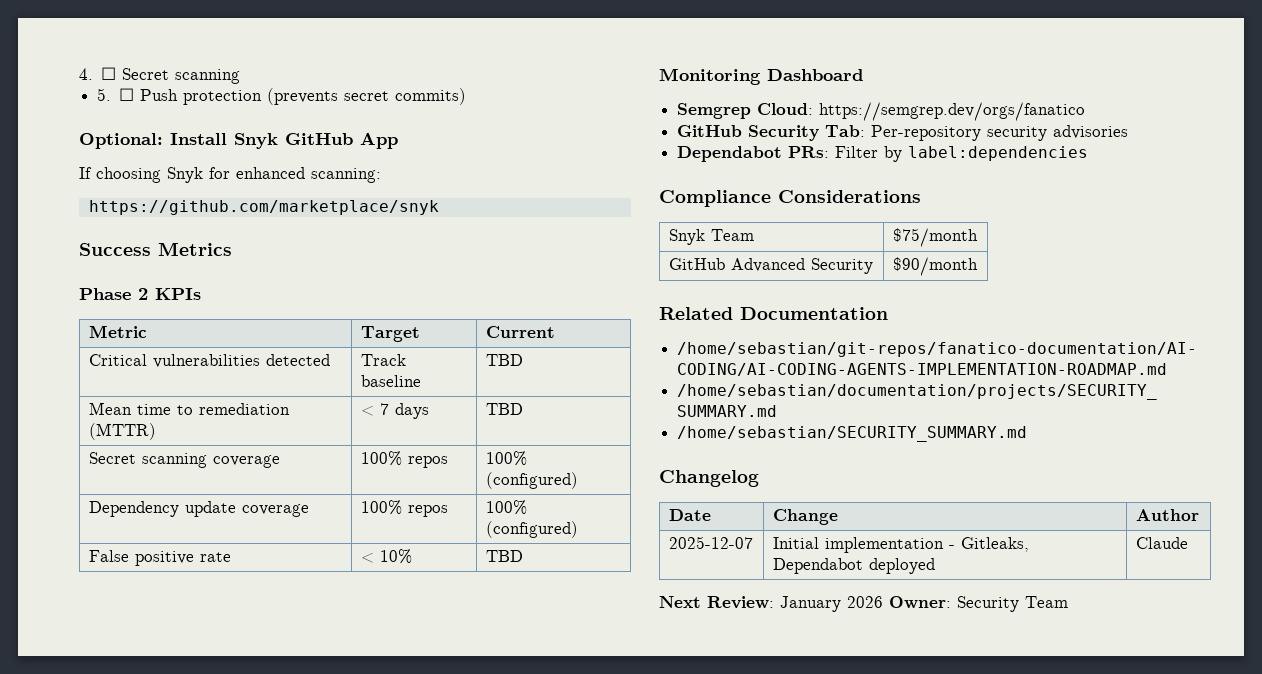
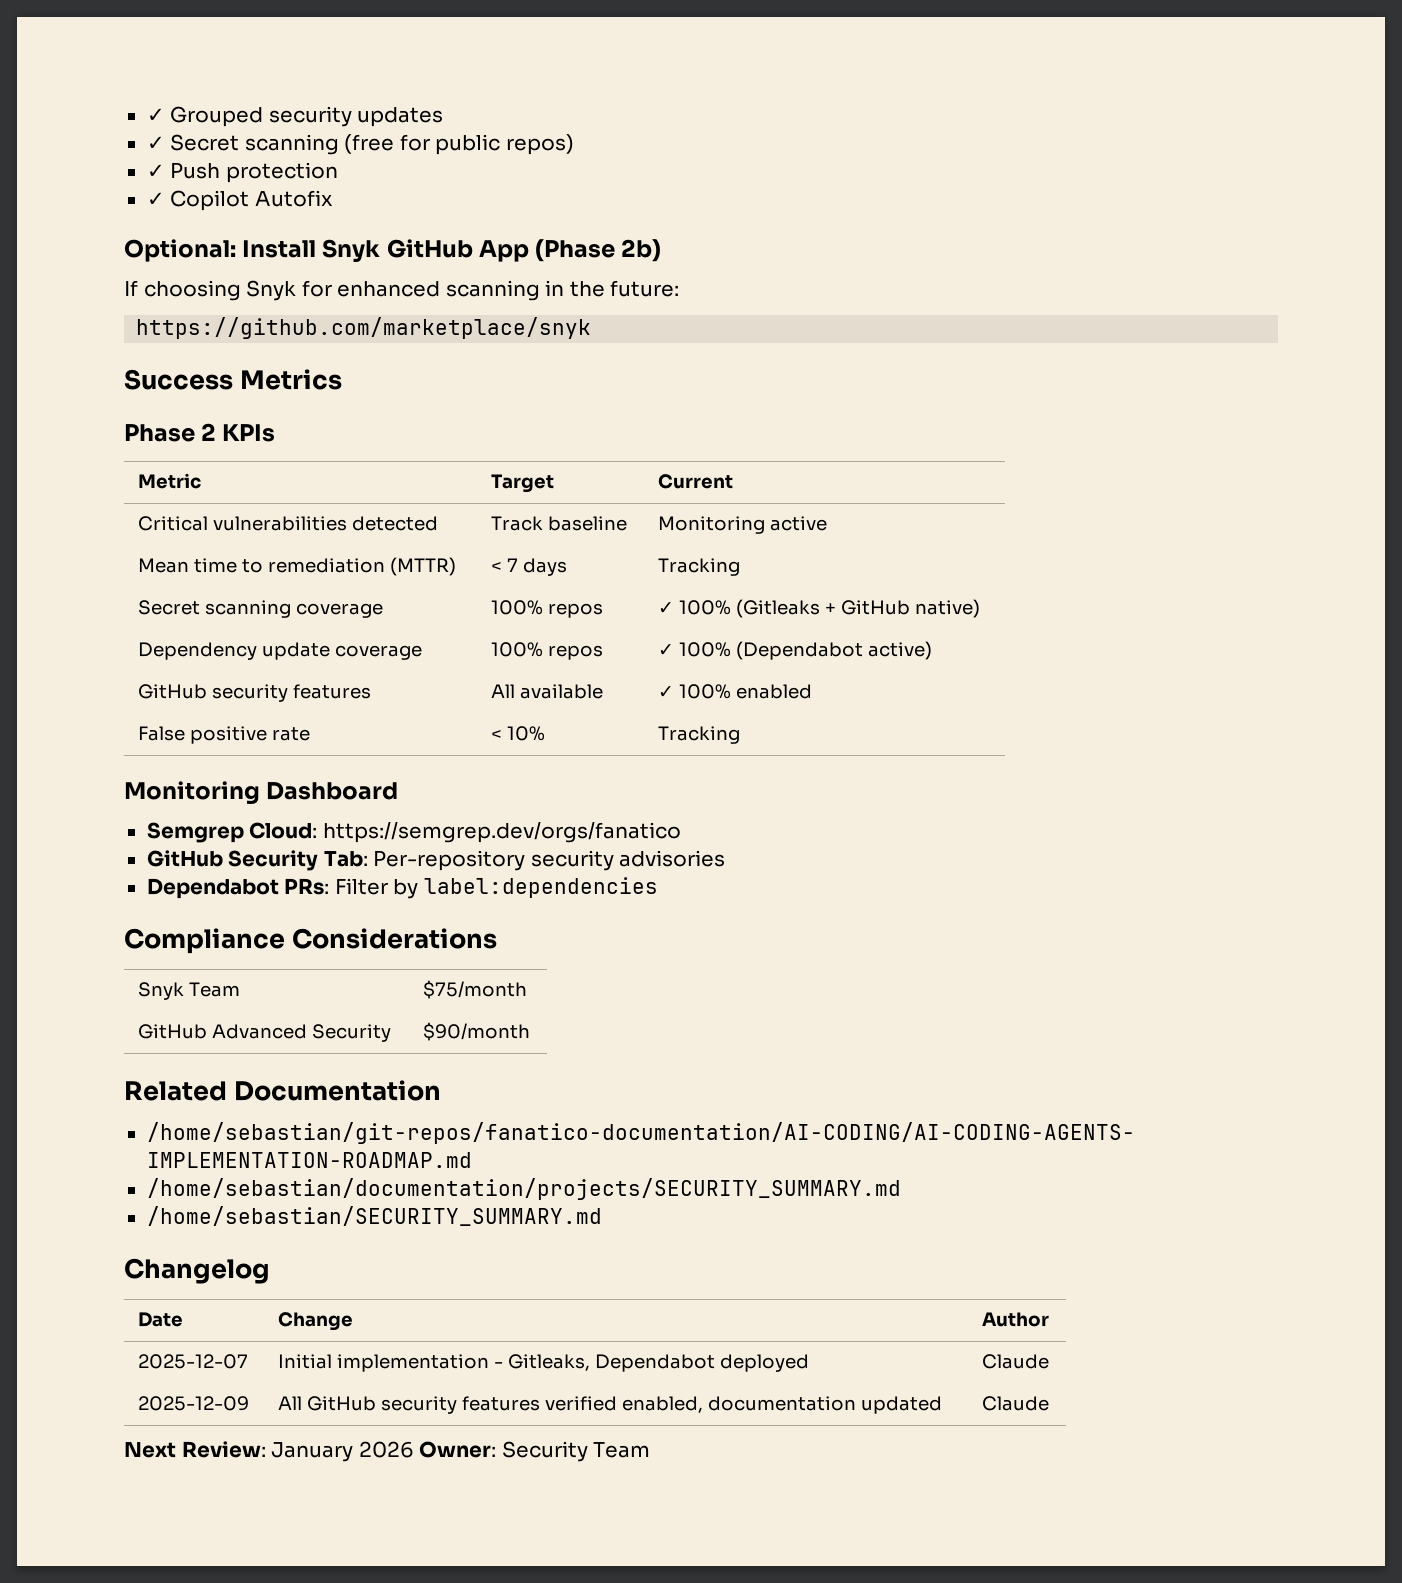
[79,67,241,84] [97,88,135,101] 4. ☐ Secret scanning // 5. ☐ -> [146,106,444,127] [146,134,574,155] [146,164,165,178] ✓ Grouped security updates // ✓ Secret scanning (free for public repos) // ✓
[267,88,467,105] (prevents secret commits) -> [146,190,333,211] // ✓ Copilot Autofix
(398, 140) none -> [535,239,662,262] (Phase 2b)
[311,168,381,183] scanning: -> [445,280,680,301] scanning in the future:
[485,354,523,366] TBD -> [658,516,828,534] Monitoring active
[485,403,523,415] TBD -> [658,558,741,576] Tracking
[485,451,527,466] [485,472,578,489] 100% (configured) -> [658,599,981,618] ✓ 100% (Gitleaks + GitHub native)
[485,500,527,515] [485,521,578,538] 100% (configured) -> [658,641,933,660] [138,684,372,702] [491,684,604,699] [658,684,813,699] ✓ 100% (Dependabot active) // GitHub security features | All available | ✓ 100% enabled
[485,550,523,562] TBD -> [658,726,741,744] Tracking
(1188, 543) none -> [138,1396,250,1411] [278,1396,943,1414] [982,1396,1050,1411] // 2025-12-09 | All GitHub security features verified enabled, documentation updated | Claude

